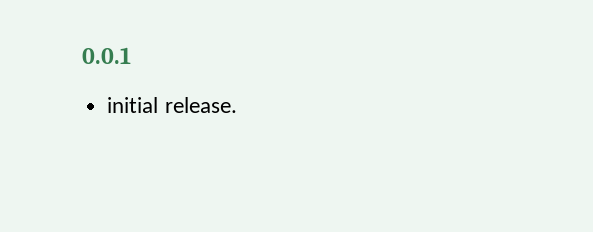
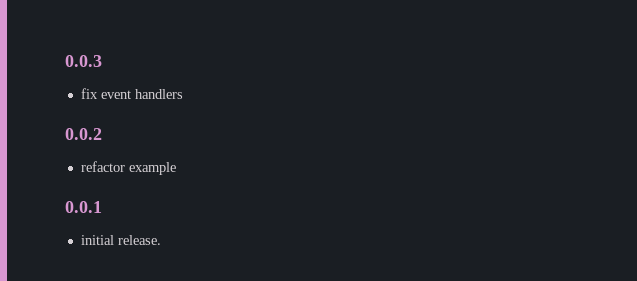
(82, 55) none -> [65,55,102,67] [80,88,183,99] [65,128,102,140] [80,161,176,175] 0.0.3 // fix event handlers // 0.0.2 // refactor example //

